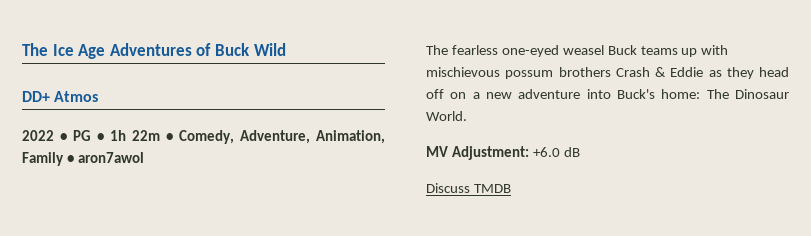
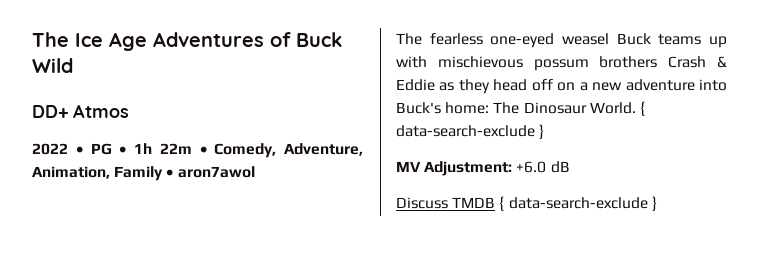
(467, 116) none -> [639,101,645,116] [396,124,545,139] { data-search-exclude }
(511, 188) none -> [499,196,657,211] { data-search-exclude }

